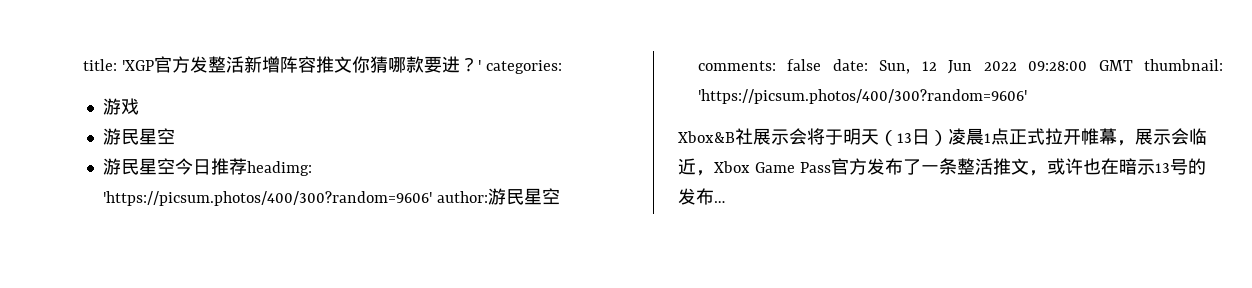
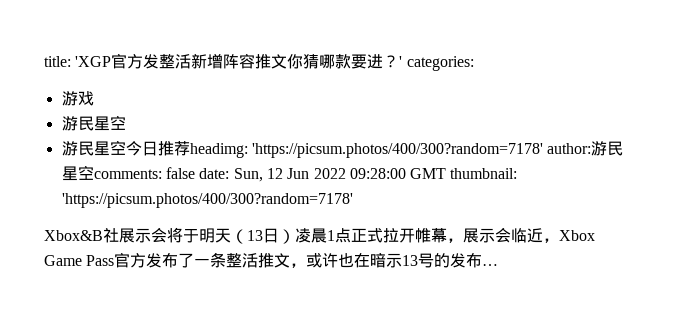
[102,191,432,206] 'https://picsum.photos/400/300?random=9606' -> [251,143,543,158] 'https://picsum.photos/400/300?random=7178'
[697,89,1027,104] 'https://picsum.photos/400/300?random=9606' -> [61,193,353,208] 'https://picsum.photos/400/300?random=7178'

